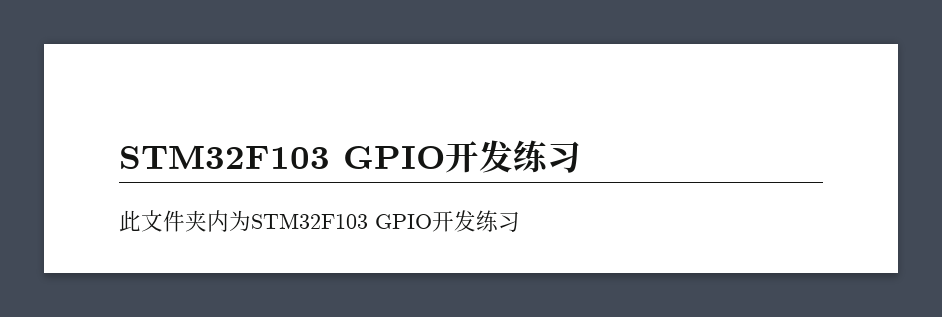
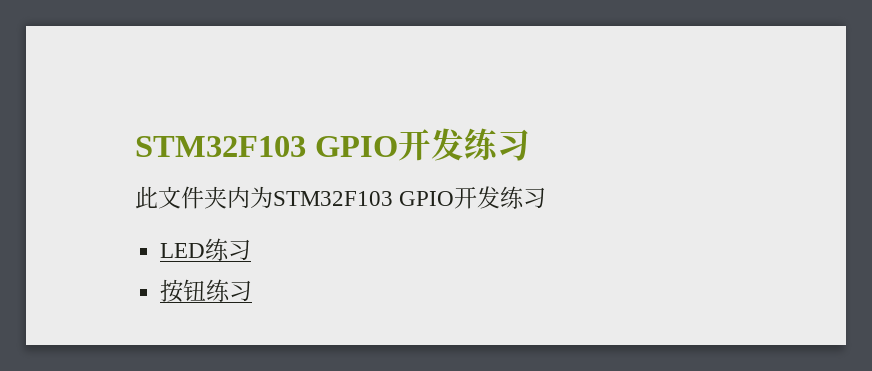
(520, 221) none -> [160,238,252,261] [160,279,253,303] // LED练习 // 按钮练习

